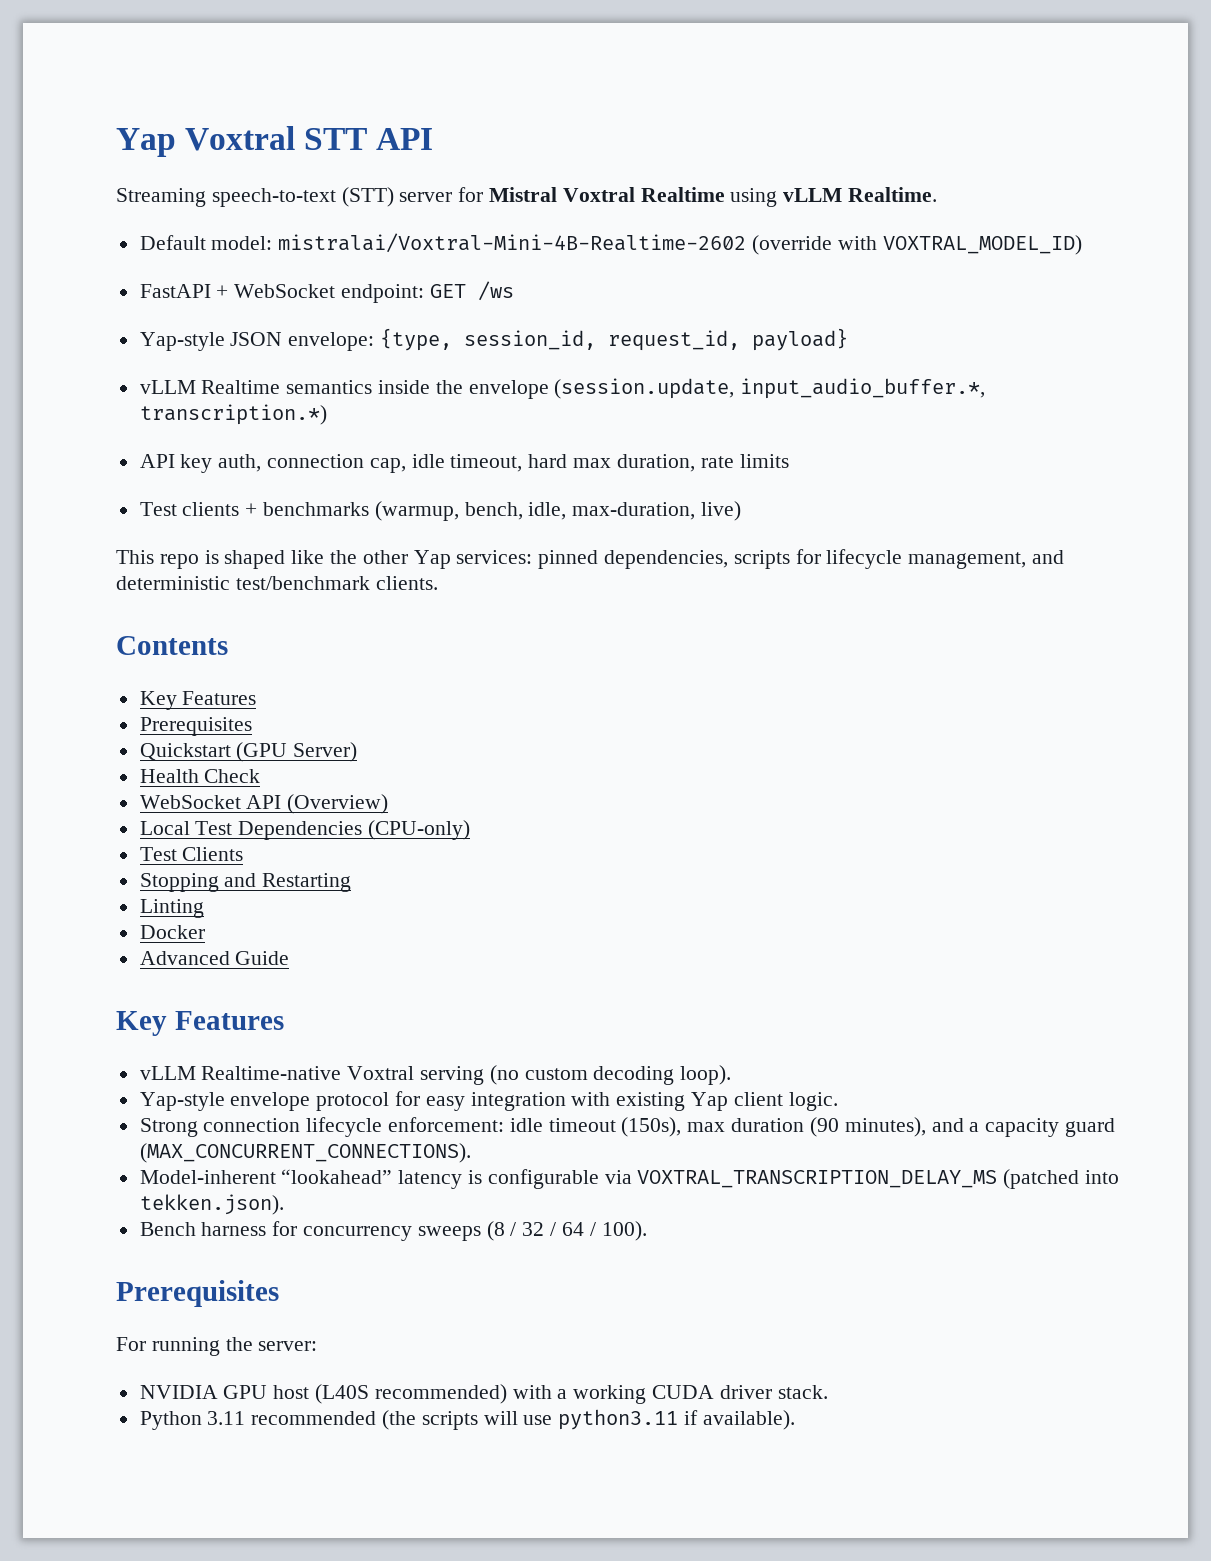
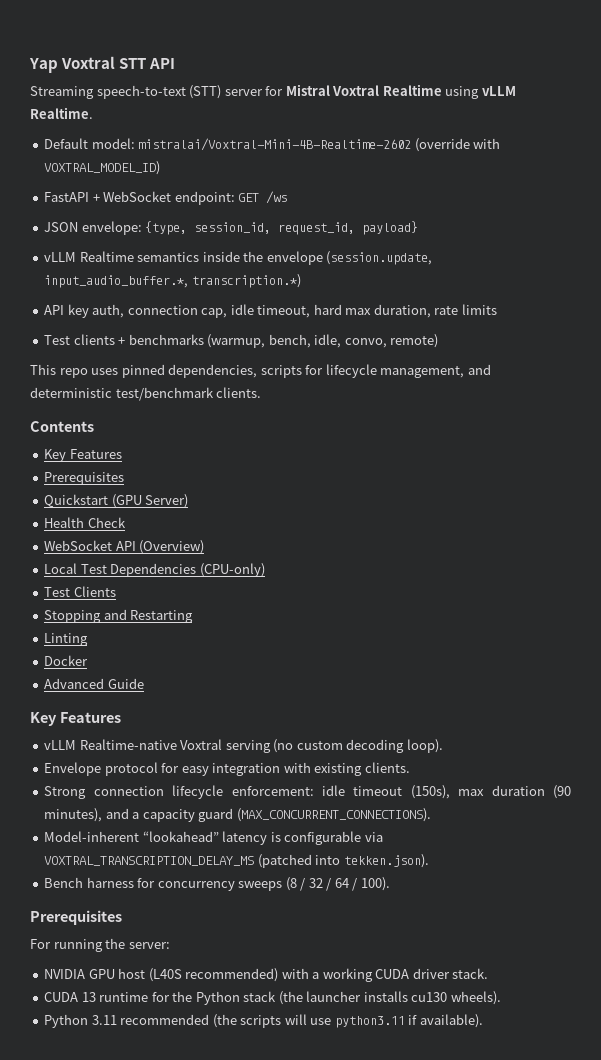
[139,332,225,351] Yap-style -> (288, 197) none
[572,501,742,521] max-duration, live) -> [344,334,439,348] convo, remote)
[204,550,533,569] is shaped like the other Yap services: -> [91,368,119,375] uses
[139,1092,311,1111] Yap-style envelope -> [44,762,102,776] Envelope
[691,1092,838,1111] Yap client logic. -> [364,762,410,773] clients.
(828, 1392) none -> [44,991,501,1005] // CUDA 13 runtime for the Python stack (the launcher installs cu130 wheels).

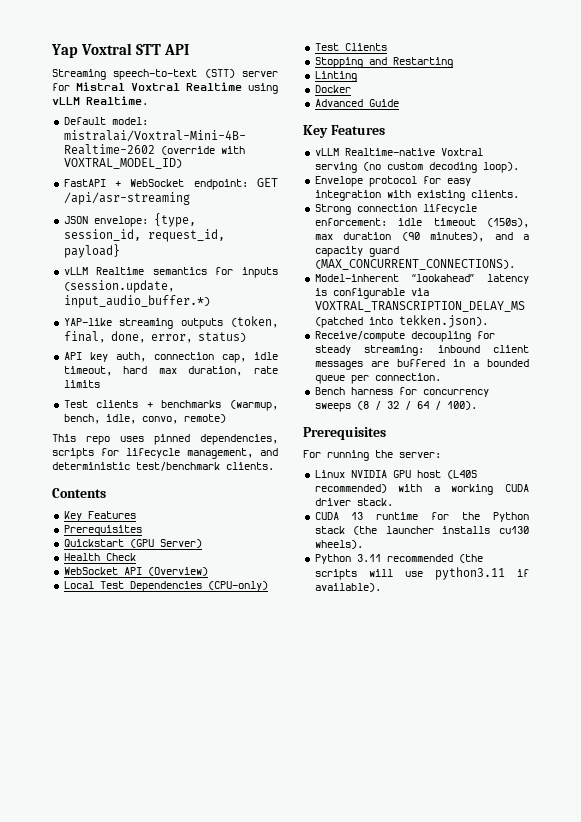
[266,191,288,204] /ws -> [63,192,190,205] /api/asr-streaming
[202,251,433,265] [44,274,301,288] inside the envelope (session.update, input_audio_buffer.*, transcription.*) -> [215,267,278,278] [63,280,174,293] [63,295,210,308] [63,316,278,329] [63,331,246,343] for inputs (session.update, input_audio_buffer.*) // YAP-like streaming outputs (token, final, done, error, status)
(429, 861) none -> [314,331,495,342] [314,345,529,356] [314,359,529,370] [314,373,441,384] // Receive/compute decoupling for steady streaming: inbound client messages are buffered in a bounded queue per connection.
(170, 945) none -> [314,470,345,478] Linux

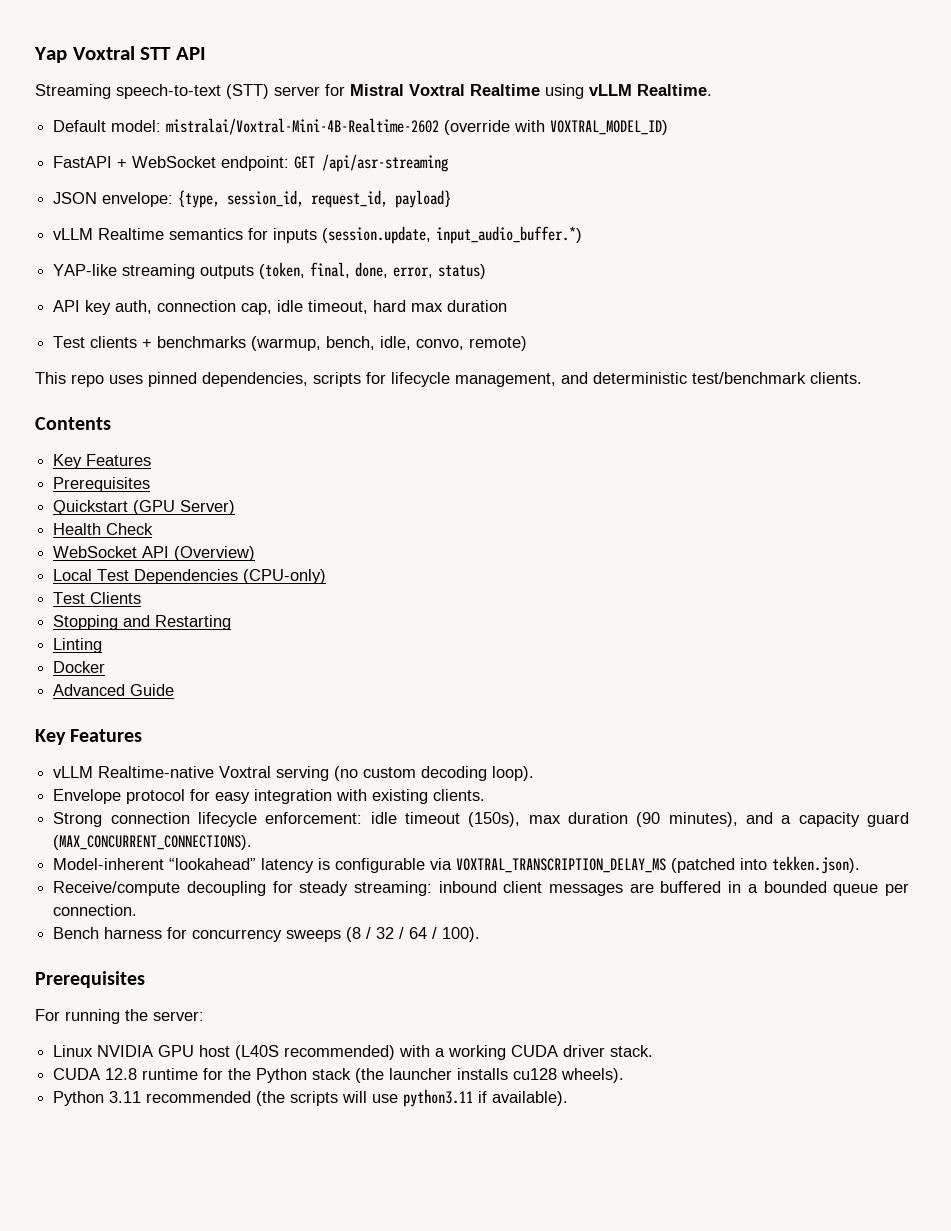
[188,366,278,376] [63,380,100,388] duration, rate limits -> [447,300,508,312] duration
[351,512,364,520] 13 -> [105,1068,138,1080] 12.8
[499,526,529,534] cu130 -> [513,1068,558,1080] cu128

